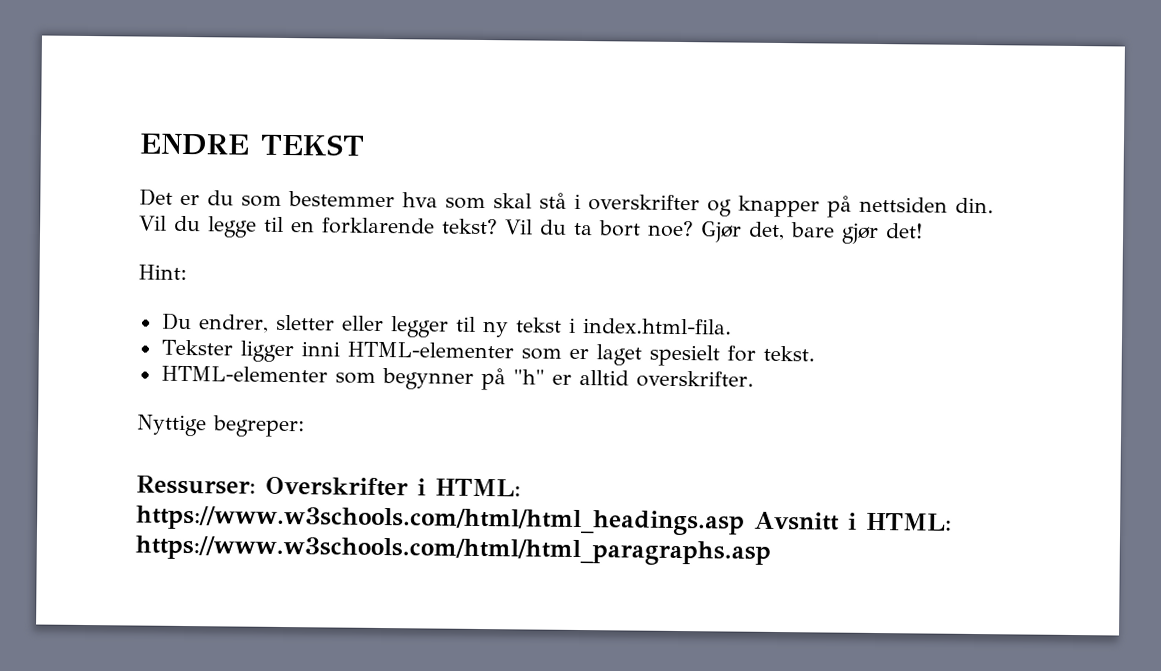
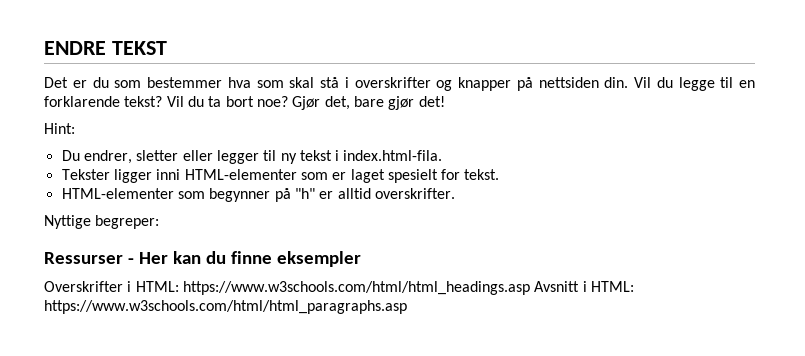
[136,475,256,495] Ressurser: -> [44,251,361,267] Ressurser - Her kan du finne eksempler //

